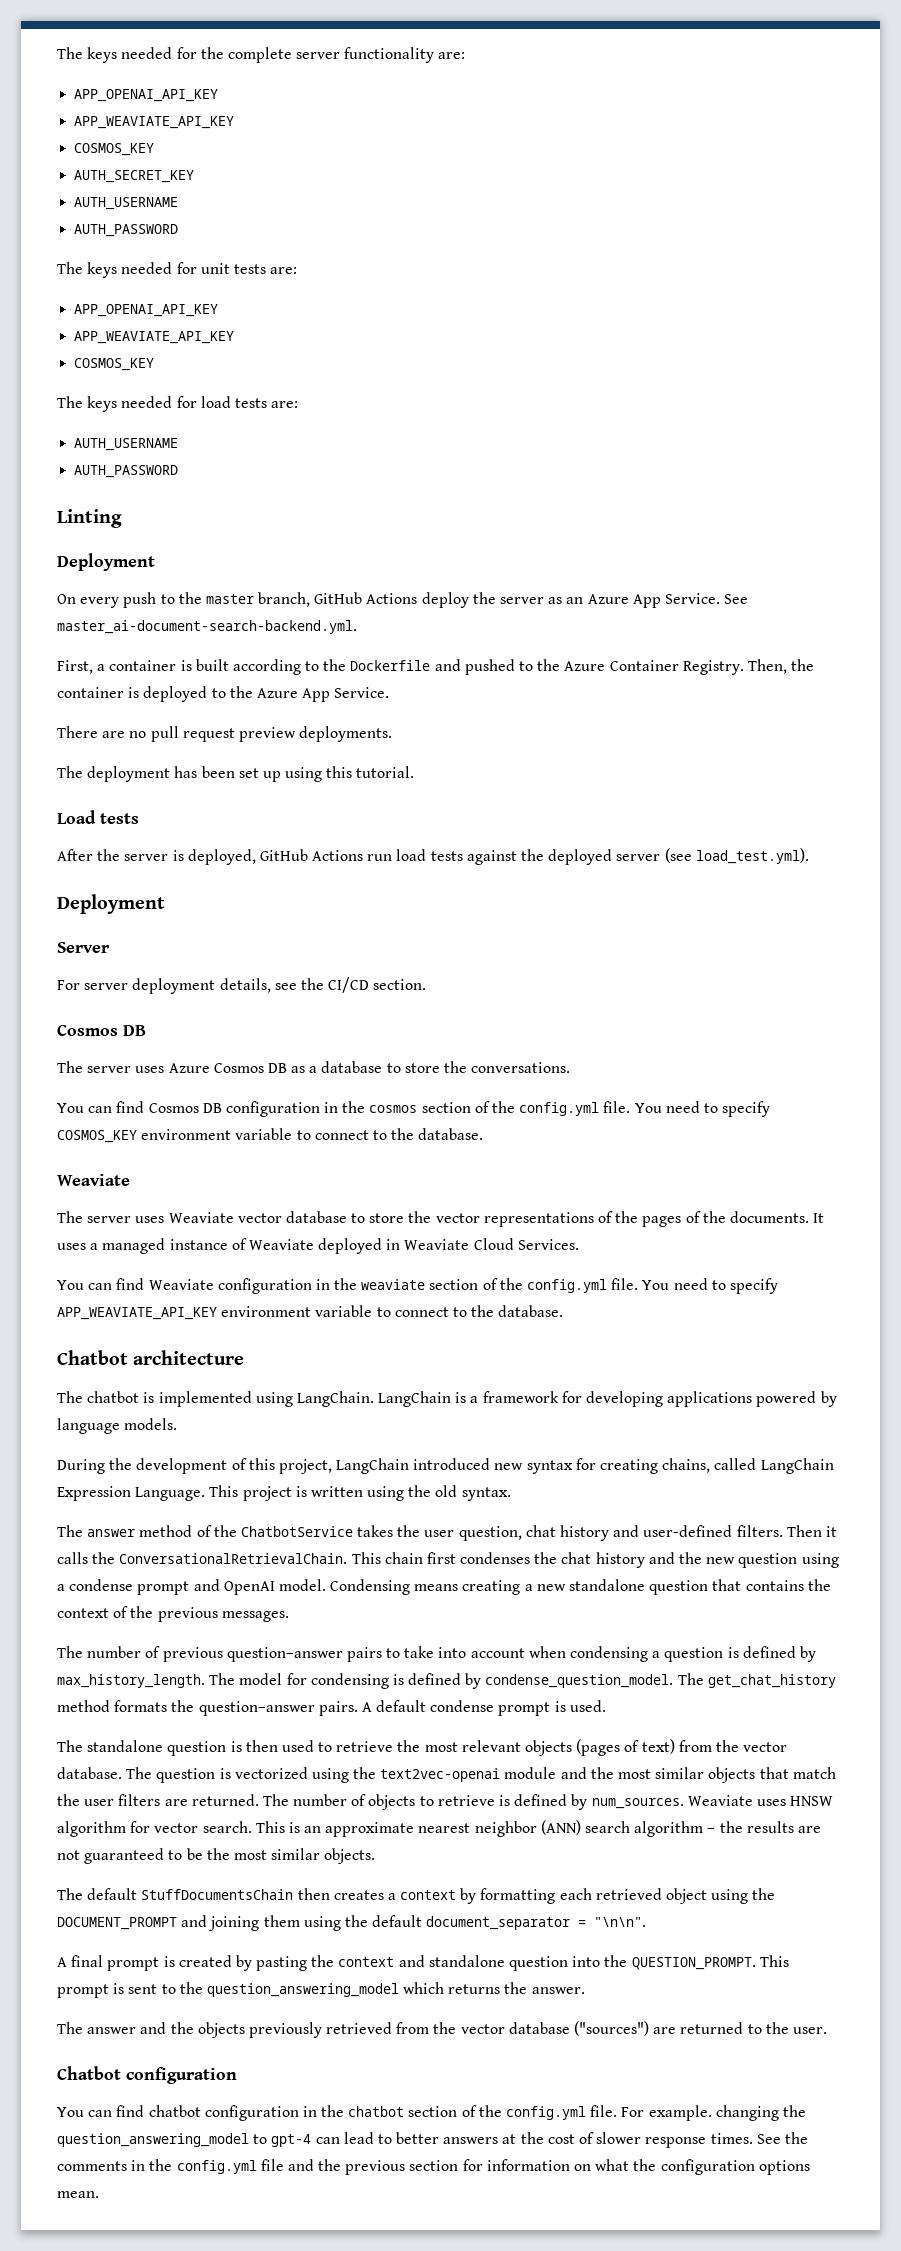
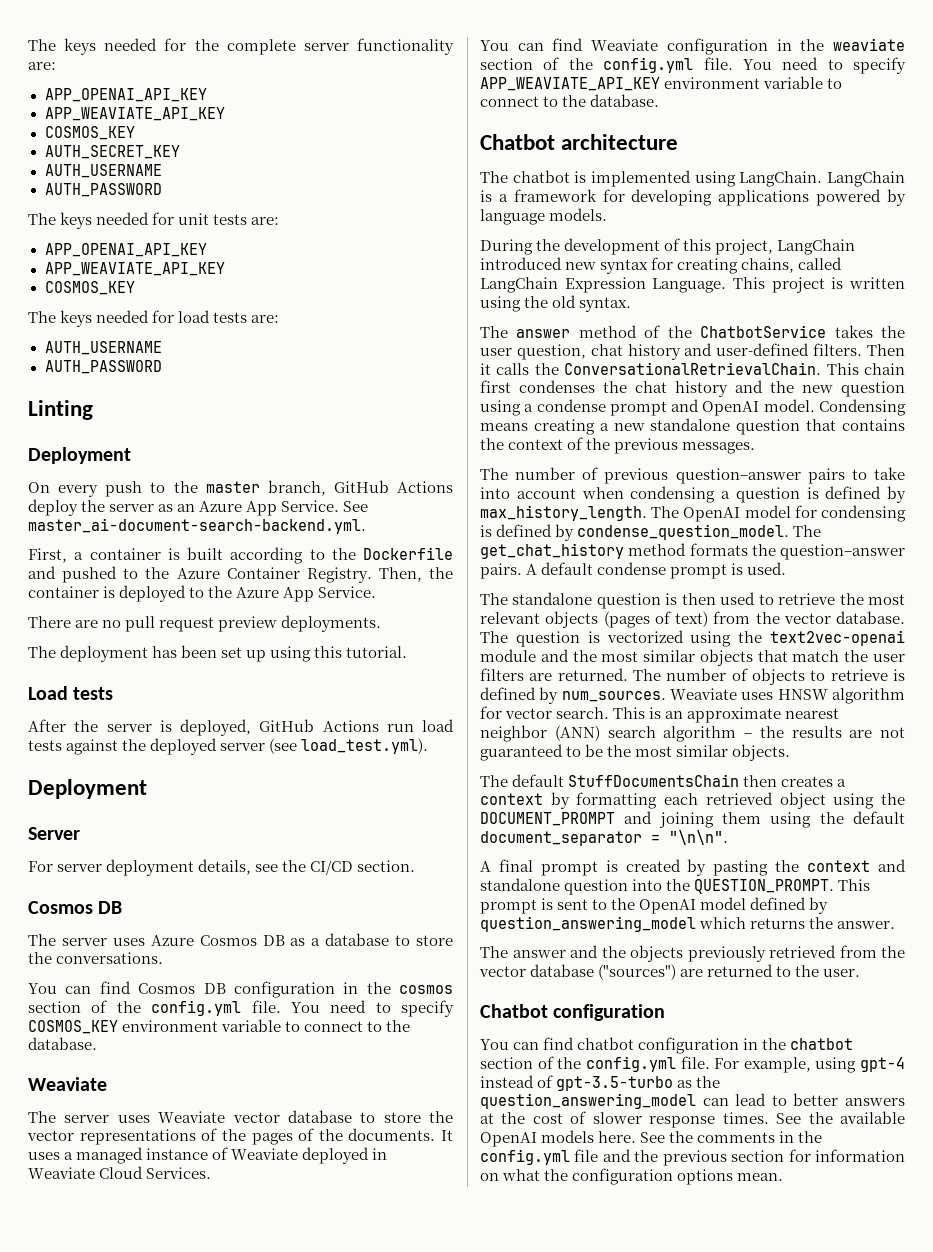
(236, 1679) none -> [683,507,741,522] OpenAI
(203, 1988) none -> [639,897,829,914] OpenAI model defined by
[648,2105,806,2121] [57,2133,312,2147] example. changing the question_answering_model to gpt-4 -> [743,1057,905,1073] [480,1075,721,1091] [480,1093,696,1109] example, using gpt-4 instead of gpt-3.5-turbo as the question_answering_model
(808, 2138) none -> [840,1111,905,1124] [480,1130,694,1147] available OpenAI models here. See the

